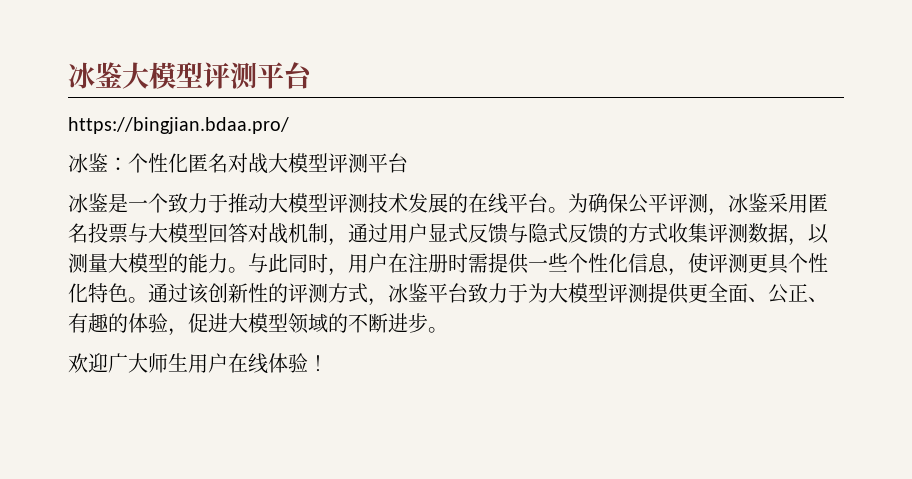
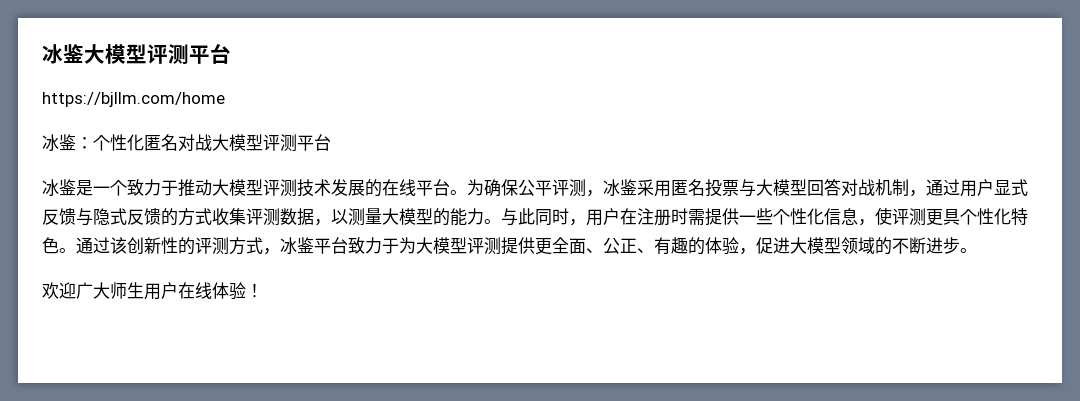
[68,117,289,134] https://bingjian.bdaa.pro/ -> [42,92,225,107] https://bjllm.com/home

